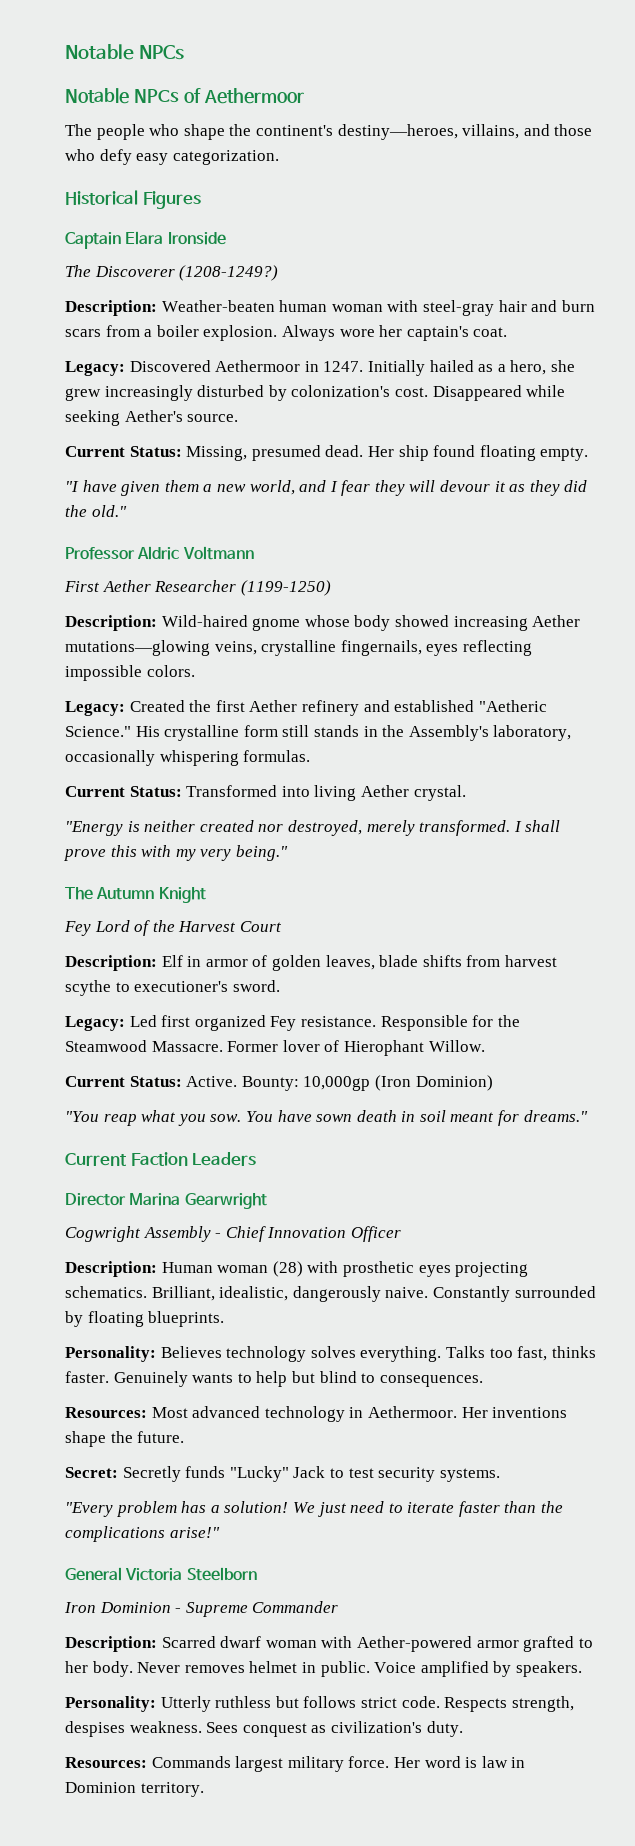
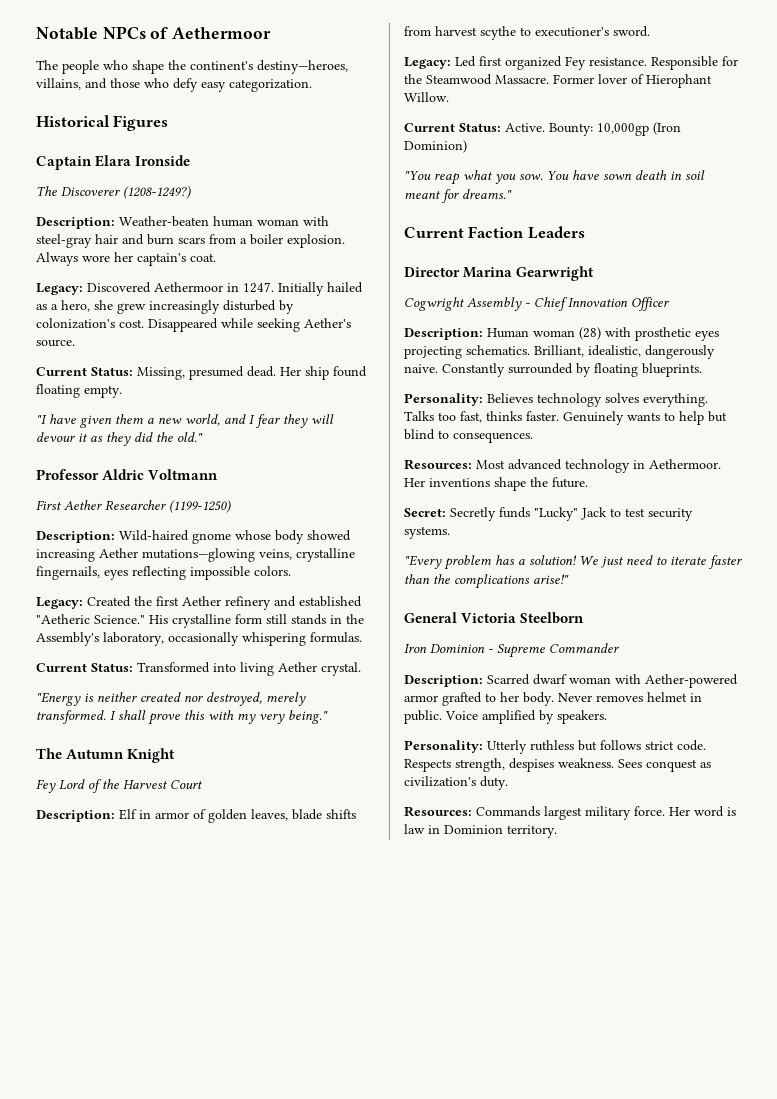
[65,44,184,60] [65,88,179,104] Notable NPCs // Notable NPCs -> [36,26,146,40] Notable NPCs

